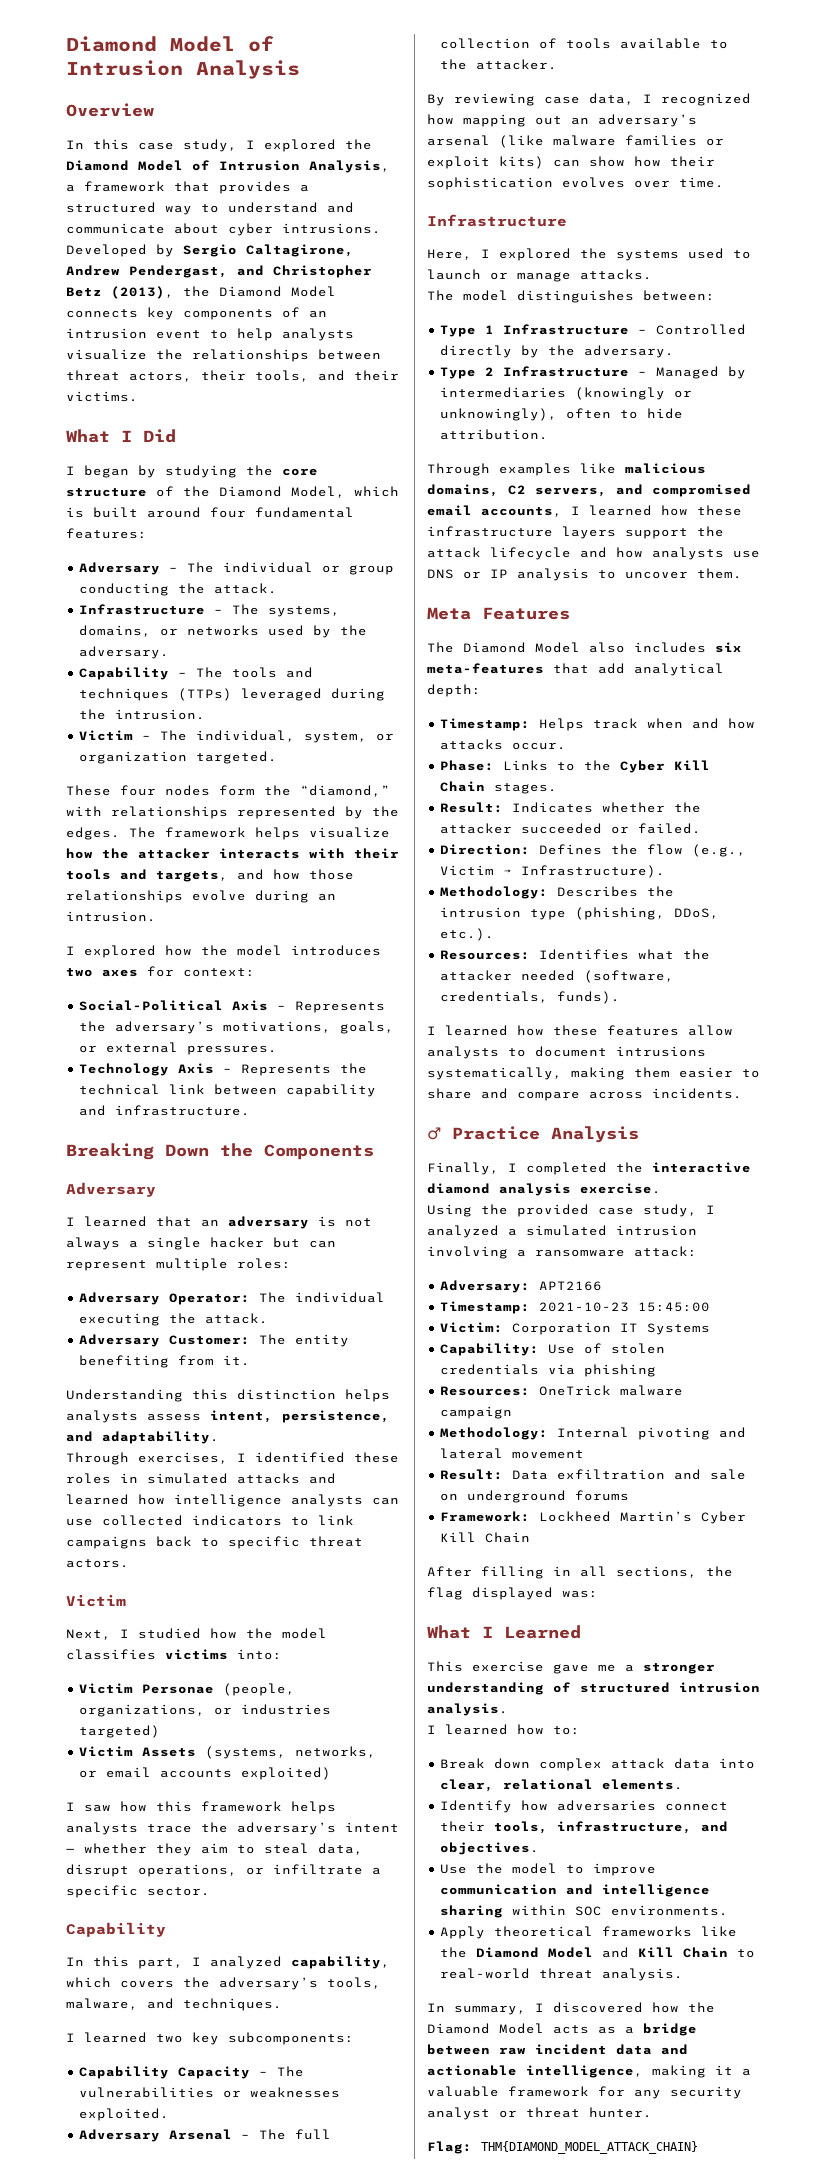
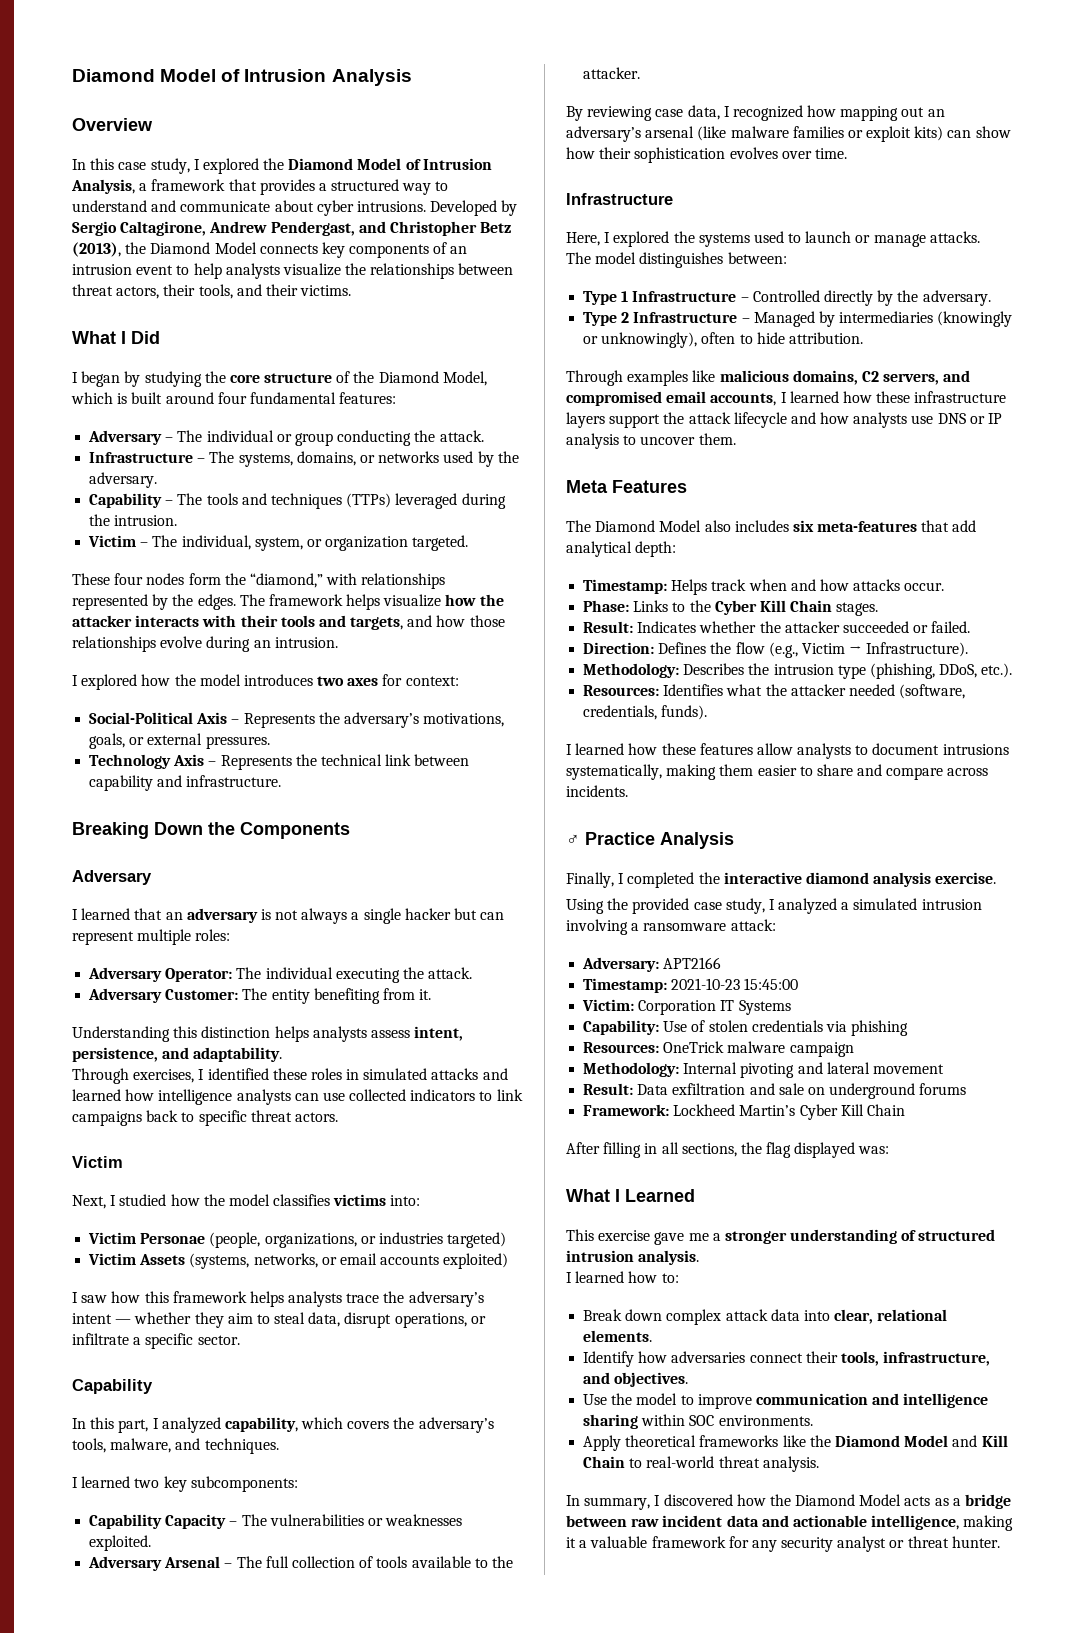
[427,2141,698,2154] // Flag: THM{DIAMOND_MODEL_ATTACK_CHAIN} -> (1000, 1542) none

